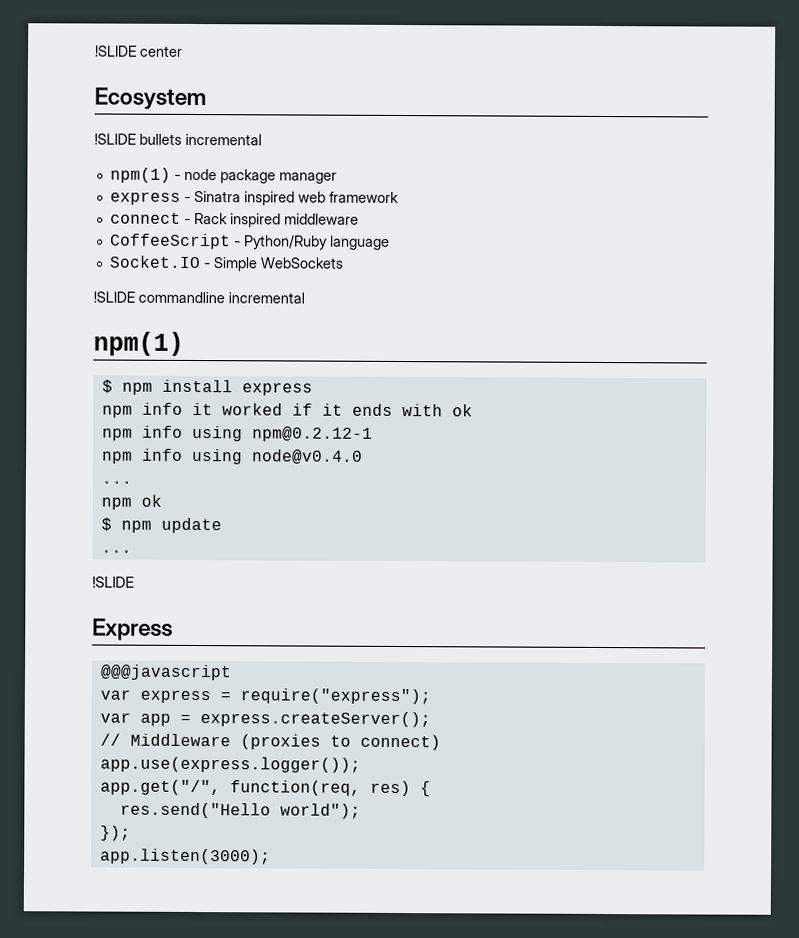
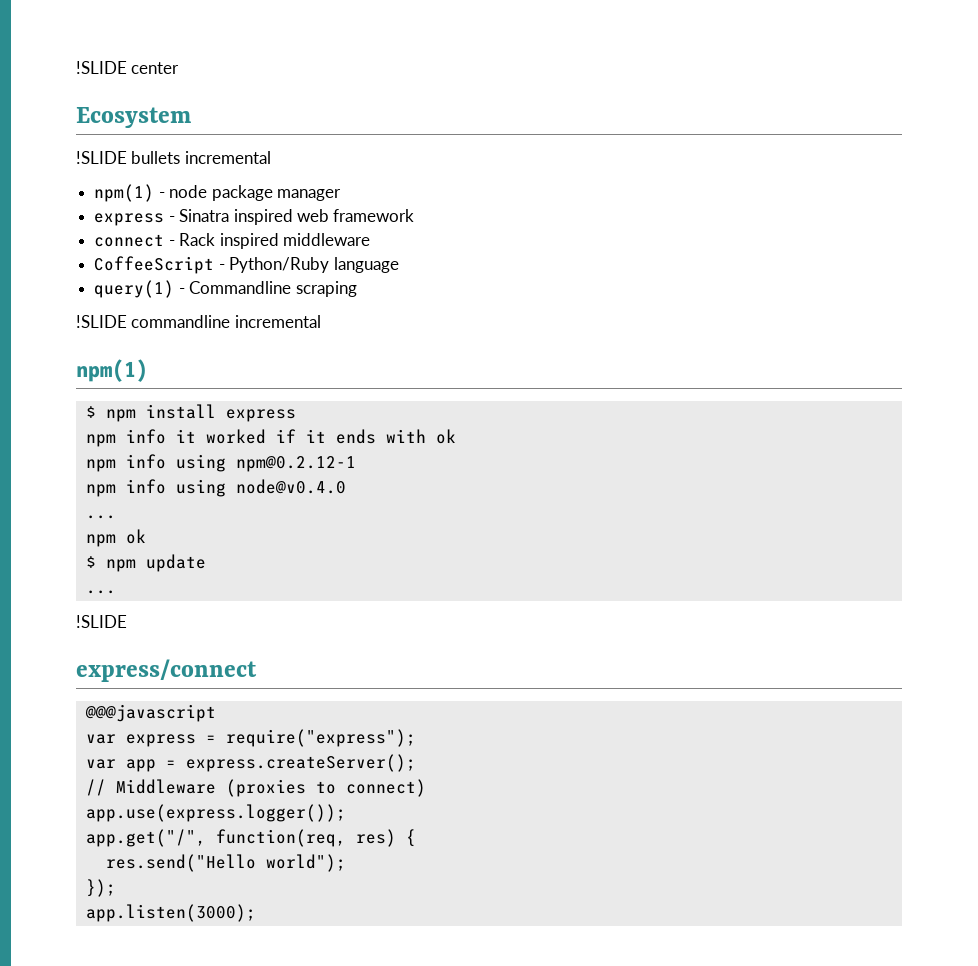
[108,255,344,272] Socket.IO - Simple WebSockets -> [94,280,357,298] query(1) - Commandline scraping
[92,618,173,641] Express -> [76,659,257,682] express/connect

